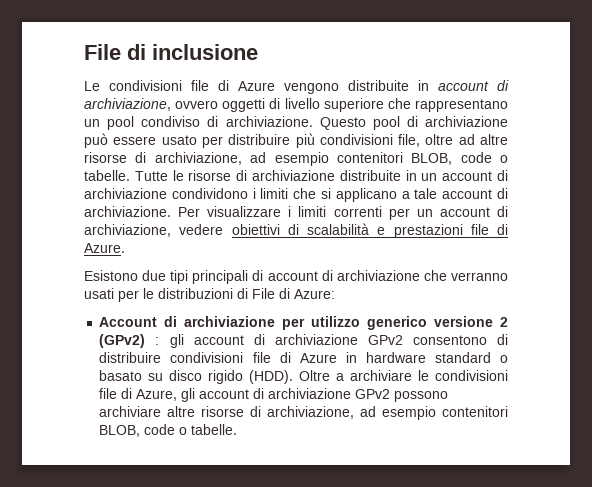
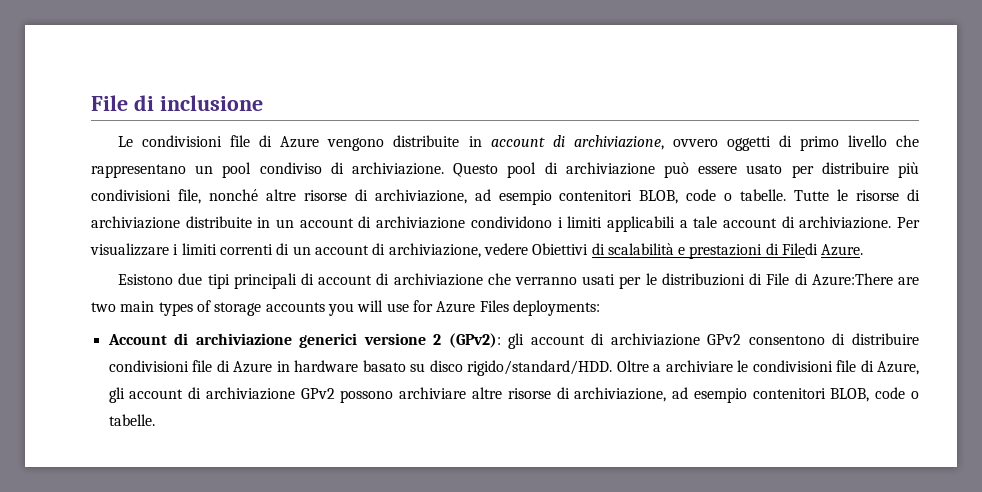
[284,98,384,112] livello superiore -> [799,135,887,151] primo livello
[425,134,475,145] oltre ad -> [208,189,258,201] nonché
[293,188,397,202] che si applicano -> [606,216,675,232] applicabili
[388,208,410,220] per -> [276,243,290,255] di
[231,224,280,235] obiettivi -> [532,243,589,255] Obiettivi
[470,224,508,235] file di -> [765,243,819,255] di Filedi
[294,289,335,299] [99,316,508,330] [99,334,160,348] Azure: // Account di archiviazione per utilizzo generico versione 2 (GPv2) : -> [811,273,920,286] [91,300,600,316] [107,333,501,348] Azure:There are two main types of storage accounts you will use for Azure Files deployments: // Account di archiviazione generici versione 2 (GPv2):
[434,352,508,363] standard o -> (359, 366) none
[208,370,294,384] rigido (HDD). -> [467,360,613,376] rigido/standard/HDD.

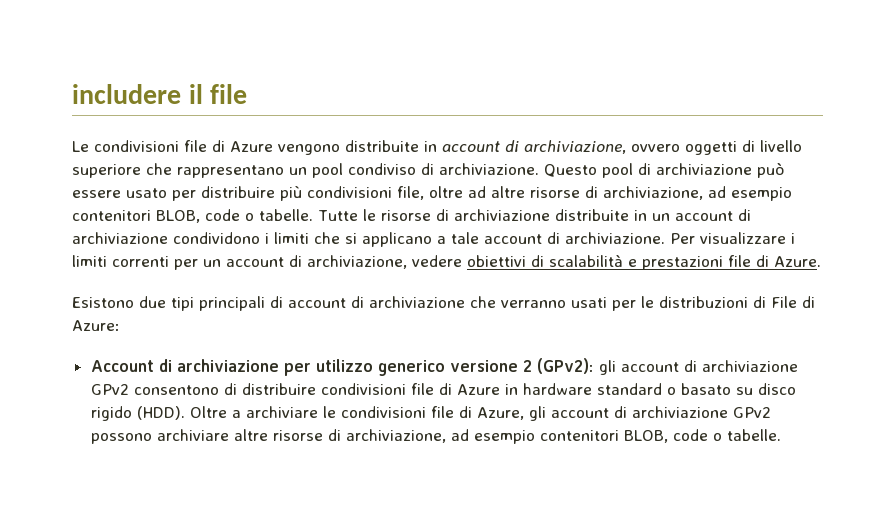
[91,95,263,111] File di inclusione -> [72,84,248,104] includere il file
[799,135,887,151] primo livello -> [760,140,802,152] [72,164,141,178] livello superiore
[208,189,258,201] nonché -> [429,186,486,198] oltre ad
[606,216,675,232] applicabili -> [314,232,432,247] che si applicano
[276,243,290,255] di -> [174,259,198,270] per
[532,243,589,255] Obiettivi -> [467,255,526,267] obiettivi
[765,243,819,255] di Filedi -> [728,255,769,267] file di
[811,273,920,286] [91,300,600,316] Azure:There are two main types of storage accounts you will use for Azure Files deployments: -> [72,320,120,331] Azure:
[299,333,358,348] generici -> [283,359,445,376] per utilizzo generico
(359, 366) none -> [596,383,676,395] standard o
[467,360,613,376] rigido/standard/HDD. -> [90,406,185,421] rigido (HDD).

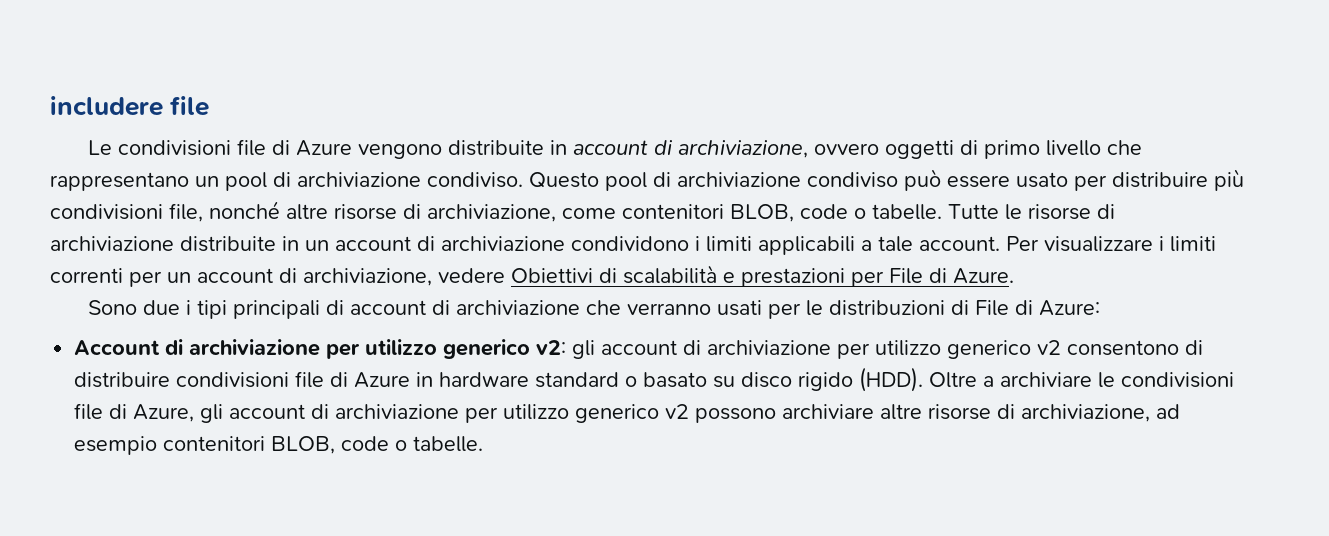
[188,84,203,104] il -> (163, 106) none
[760,140,802,152] [72,164,141,178] livello superiore -> [984,140,1102,159] primo livello
[348,163,539,175] condiviso di archiviazione. -> [273,172,523,188] di archiviazione condiviso.
(752, 169) none -> [807,172,898,188] condiviso
[429,186,792,201] oltre ad altre risorse di archiviazione, ad esempio -> [209,201,616,222] nonché altre risorse di archiviazione, come
[314,232,665,247] che si applicano a tale account di archiviazione. -> [758,236,1000,255] applicabili a tale account.
[467,255,526,267] obiettivi -> [511,268,593,283] Obiettivi
[728,255,751,267] file -> [851,268,923,287] per File
[72,296,166,308] Esistono due -> [88,300,192,315] Sono due i
[449,358,798,375] [90,384,129,395] versione 2 (GPv2): gli account di archiviazione GPv2 -> [536,340,1062,359] v2: gli account di archiviazione per utilizzo generico v2
[732,407,771,418] GPv2 -> [465,404,690,423] per utilizzo generico v2

